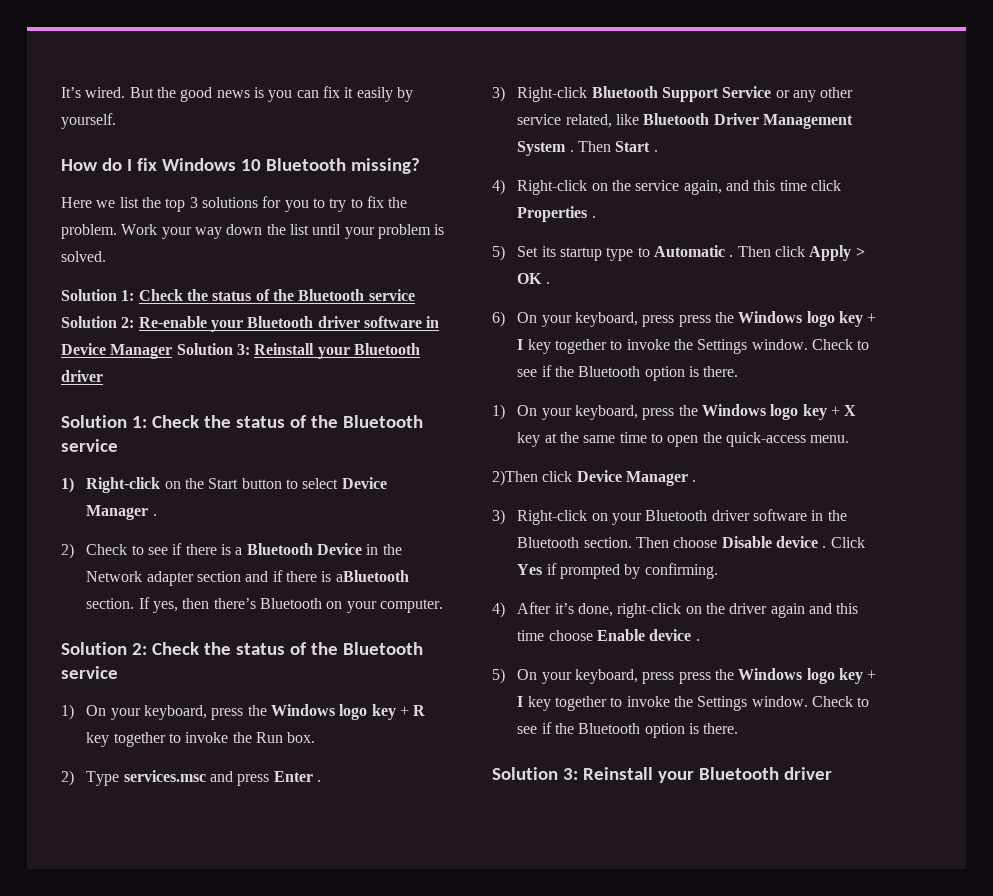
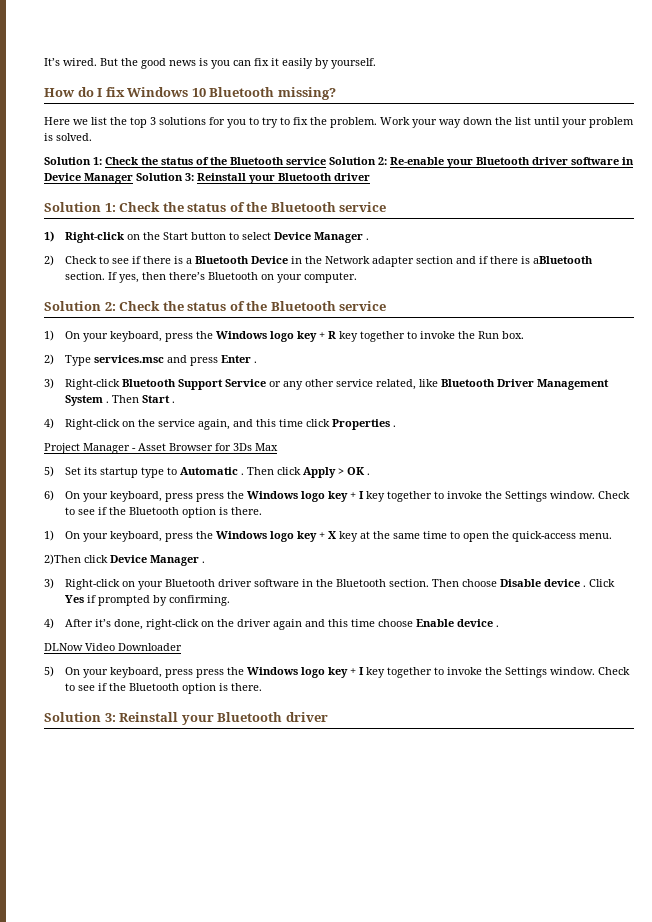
(596, 217) none -> [44,443,278,454] // Project Manager - Asset Browser for 3Ds Max
(700, 640) none -> [44,643,182,651] // DLNow Video Downloader

